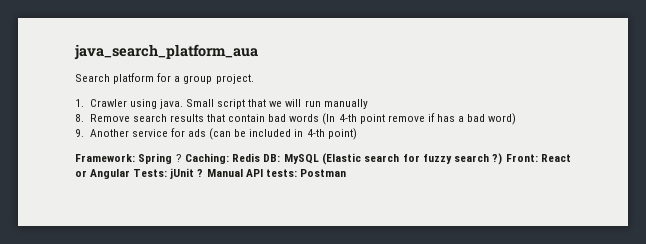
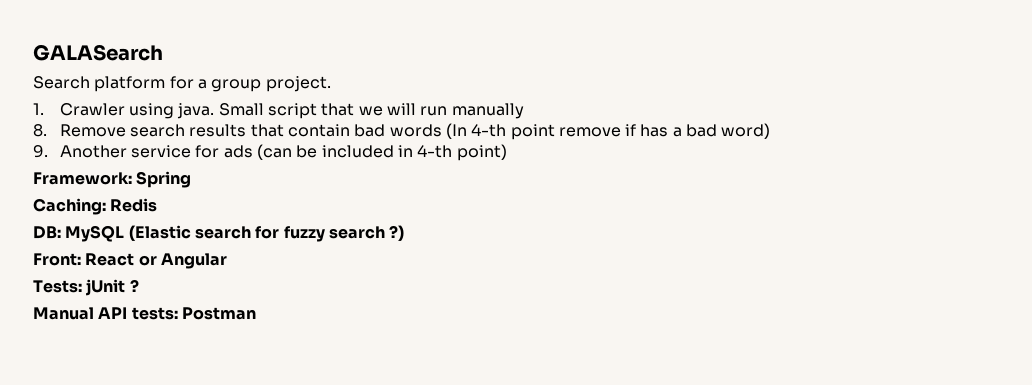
[74,44,258,60] java_search_platform_aua -> [33,44,163,61] GALASearch
[175,154,182,162] ? -> (192, 179) //
(261, 157) none -> (158, 205) //
(503, 159) none -> (405, 233) //
(131, 174) none -> (227, 261) //
(204, 173) none -> (139, 285) //

